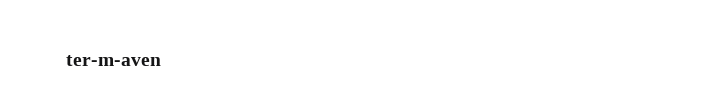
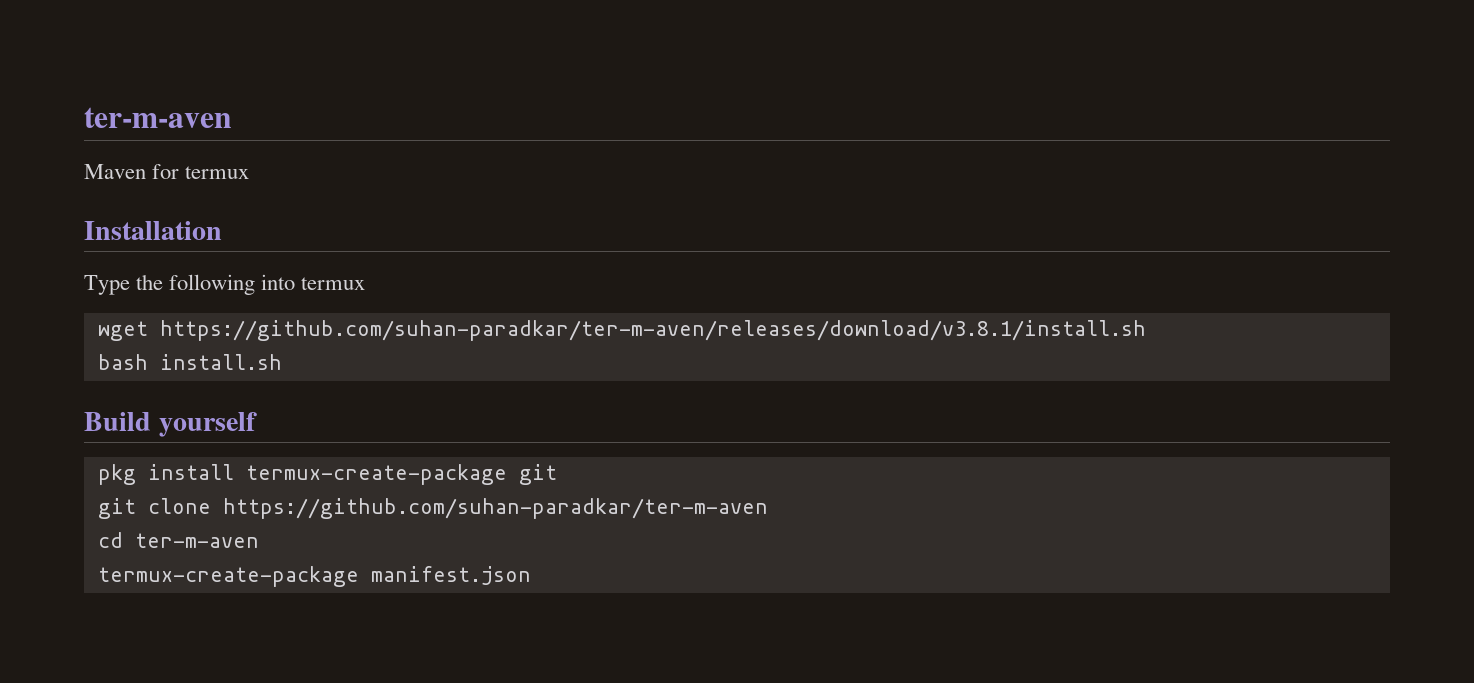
[66,55,161,66] ter-m-aven -> [84,107,232,128] [84,164,250,179] [84,221,222,240] [84,274,366,295] [97,320,1146,341] [97,354,282,370] [84,412,257,437] [97,464,557,485] [97,498,768,519] [97,532,259,548] [97,566,531,587] ter-m-aven // Maven for termux // Installation // Type the following into termux // wget https://github.com/suhan-paradkar/ter-m-aven/releases/download/v3.8.1/install.sh // bash install.sh // Build yourself // pkg install termux-create-package git // git clone https://github.com/suhan-paradkar/ter-m-aven // cd ter-m-aven // termux-create-package manifest.json

